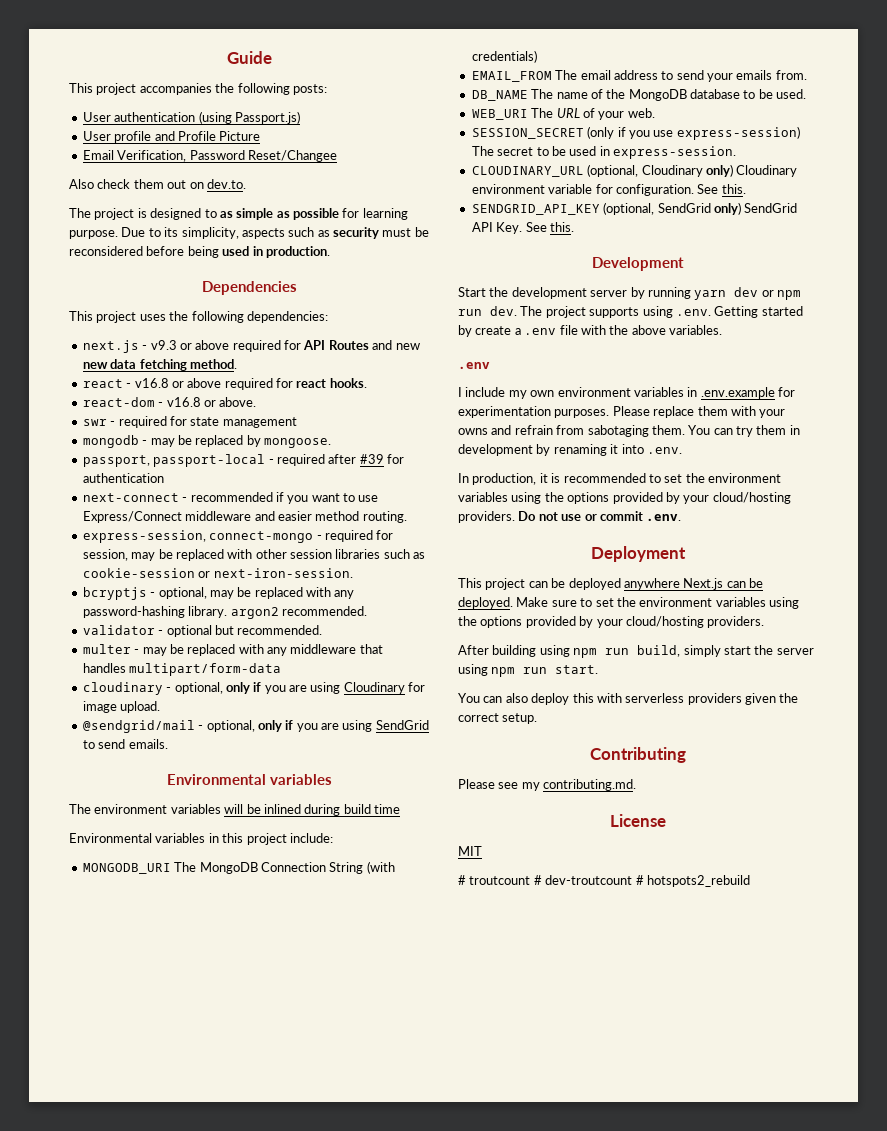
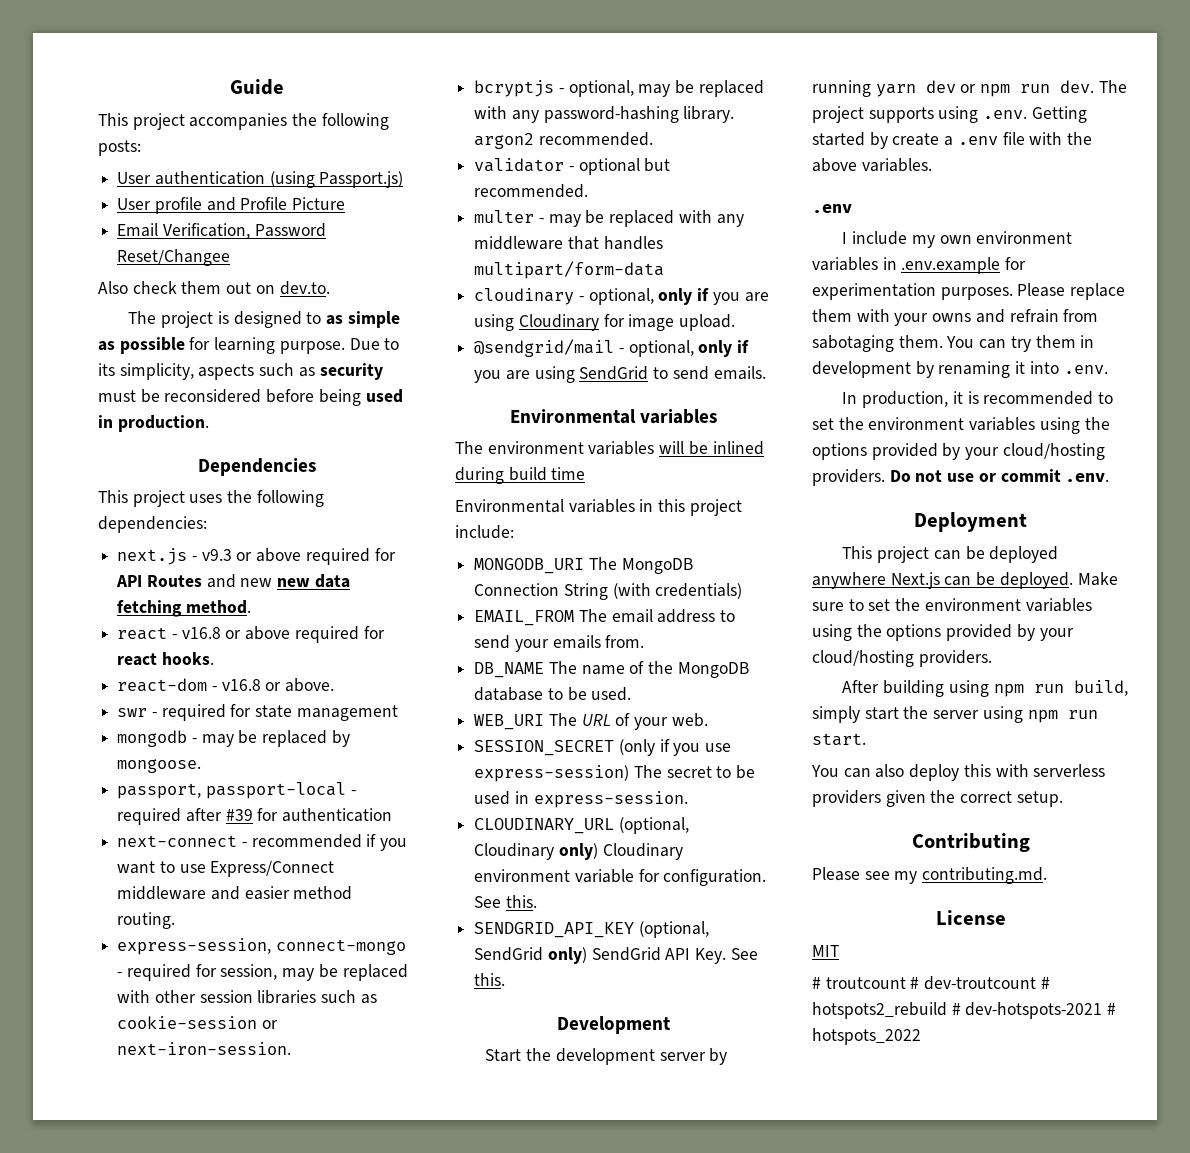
(750, 881) none -> [951,1002,1117,1019] [812,1028,921,1045] # dev-hotspots-2021 # hotspots_2022

